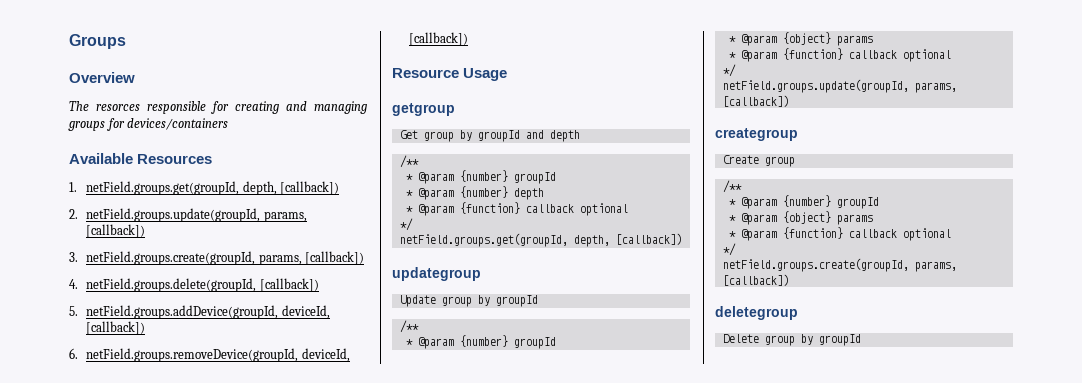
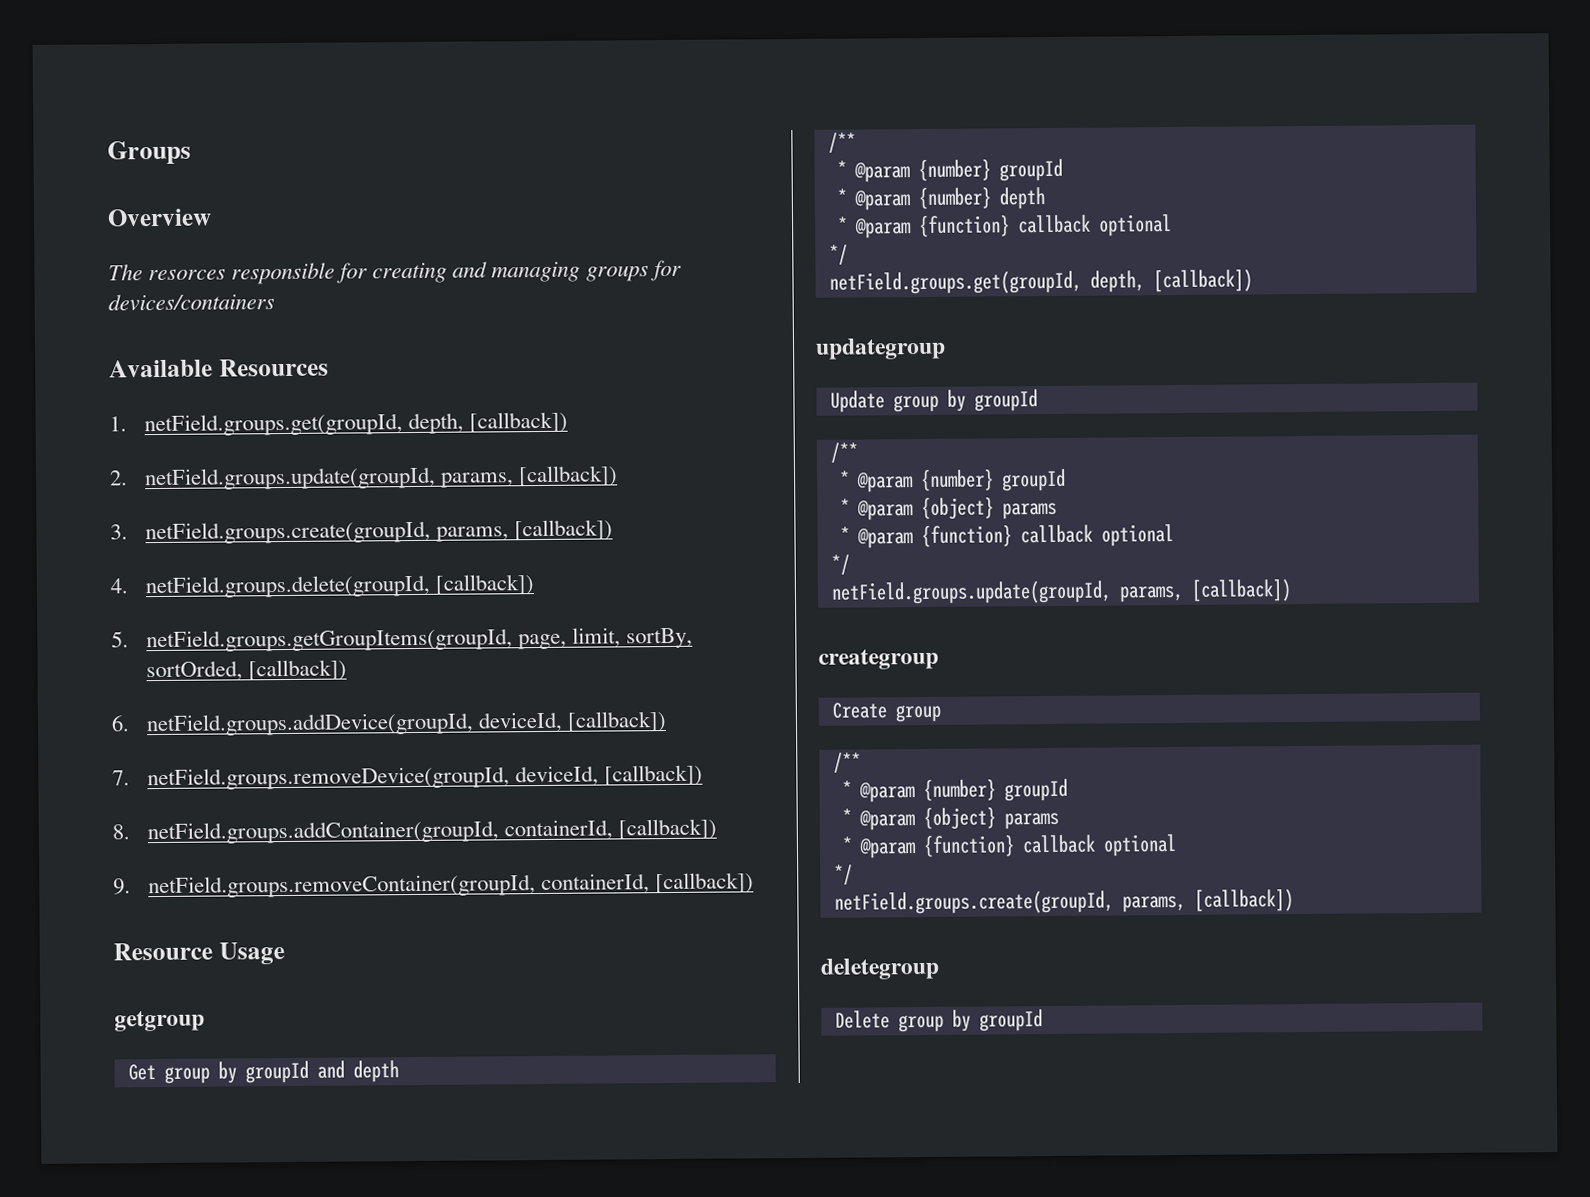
(78, 311) none -> [145,627,693,653] [145,659,347,682] [111,715,130,732] netField.groups.getGroupItems(groupId, page, limit, sortBy, sortOrded, [callback]) // 6.
[69,348,78,359] 6. -> [112,770,130,786] 7.
(469, 39) none -> [112,818,717,845] [113,872,754,899] // 8. netField.groups.addContainer(groupId, containerId, [callback]) // 9. netField.groups.removeContainer(groupId, containerId, [callback])

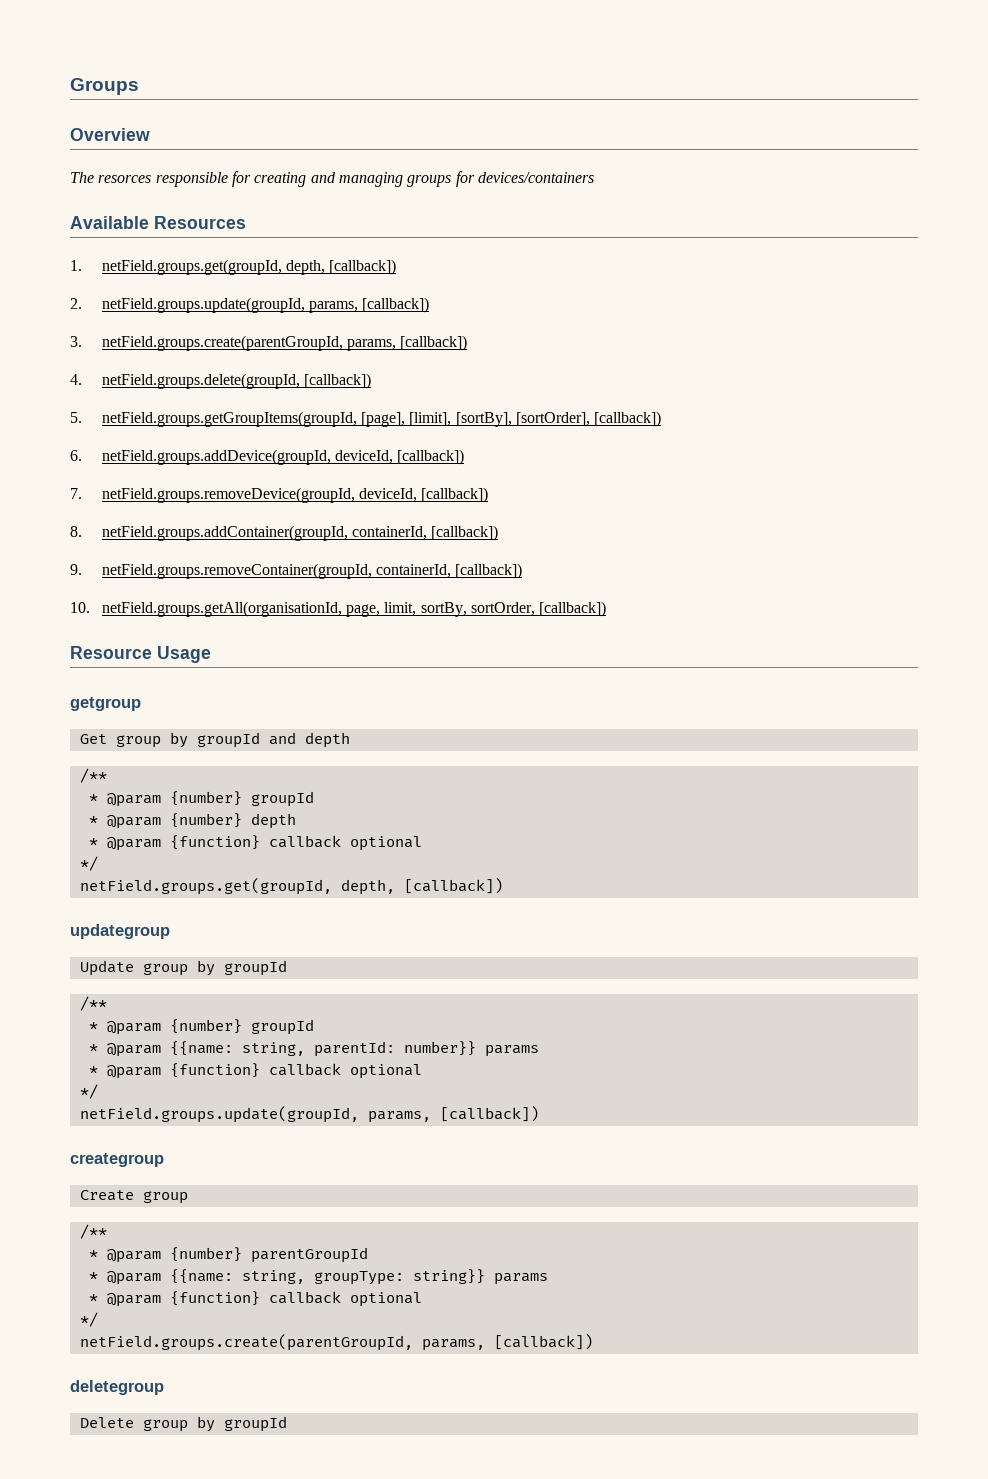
[144,520,431,545] netField.groups.create(groupId, -> [101,335,343,351] netField.groups.create(parentGroupId,
[517,627,693,650] [145,660,243,682] page, limit, sortBy, sortOrded, -> [361,412,590,427] [page], [limit], [sortBy], [sortOrder],
(754, 883) none -> [70,601,607,617] // 10. netField.groups.getAll(organisationId, page, limit, sortBy, sortOrder, [callback])
[920,496,994,521] {object} -> [169,1041,476,1057] {{name: string, parentId: number}}
[1003,778,1068,802] [841,806,1059,831] [841,834,1177,859] [833,864,853,885] [833,890,1114,915] groupId // * @param {object} params // * @param {function} callback optional // */ // netField.groups.create(groupId, -> [250,1247,368,1263] [88,1269,548,1285] [88,1291,422,1307] [79,1312,98,1327] [79,1334,413,1351] parentGroupId // * @param {{name: string, groupType: string}} params // * @param {function} callback optional // */ // netField.groups.create(parentGroupId,

